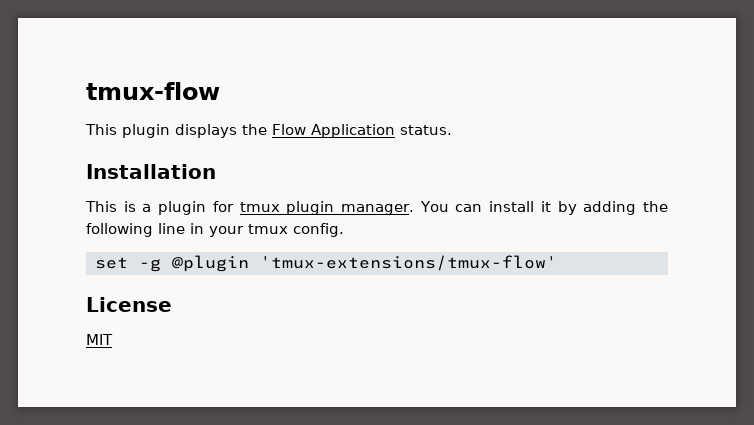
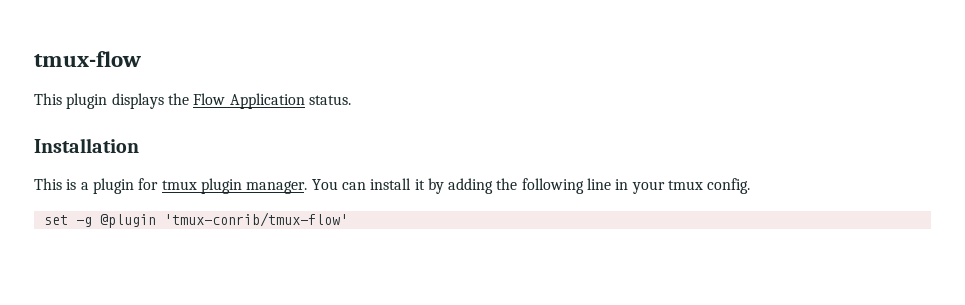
[260,255,557,271] [86,297,172,312] [86,334,113,345] 'tmux-extensions/tmux-flow' // License // MIT -> [163,212,348,227] 'tmux-conrib/tmux-flow'

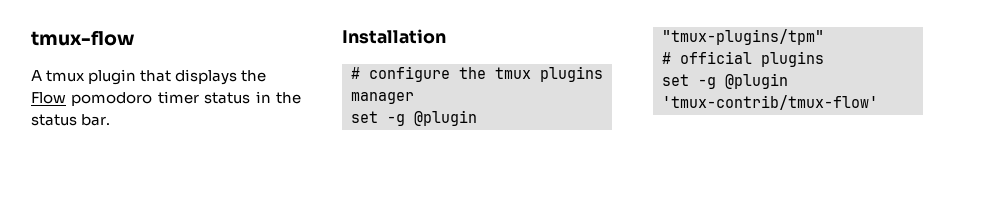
[34,93,351,109] [34,138,139,153] [34,178,751,194] [43,212,348,228] This plugin displays the Flow Application status. // Installation // This is a plugin for tmux plugin manager. You can install it by adding the following line in your tmux config. // set -g @plugin 'tmux-conrib/tmux-flow' -> [31,69,267,85] [31,91,301,106] [31,114,111,126] [342,29,446,44] [351,66,603,82] [351,92,414,104] [351,110,477,126] [662,29,824,45] [662,51,824,67] [662,73,788,89] [662,95,878,110] A tmux plugin that displays the Flow pomodoro timer status in the status bar. // Installation // # configure the tmux plugins manager // set -g @plugin "tmux-plugins/tpm" // # official plugins // set -g @plugin 'tmux-contrib/tmux-flow'

